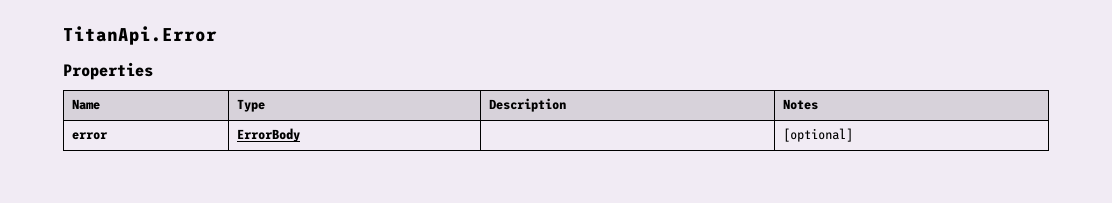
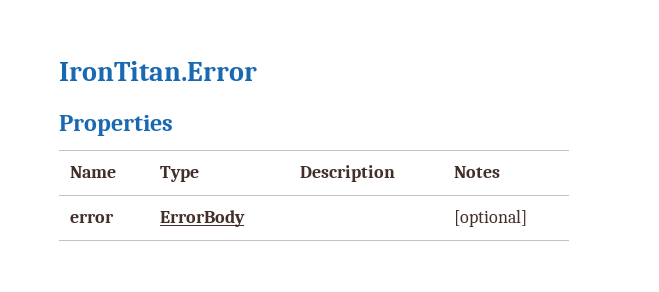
[63,26,217,45] TitanApi.Error -> [59,61,257,81] IronTitan.Error

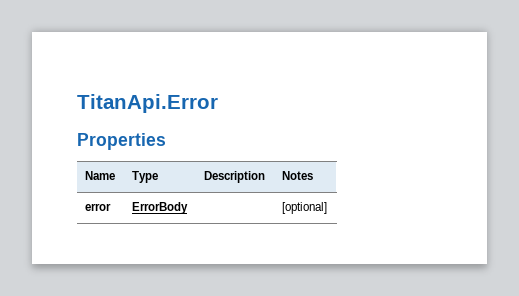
[59,61,257,81] IronTitan.Error -> [77,94,218,113] TitanApi.Error

